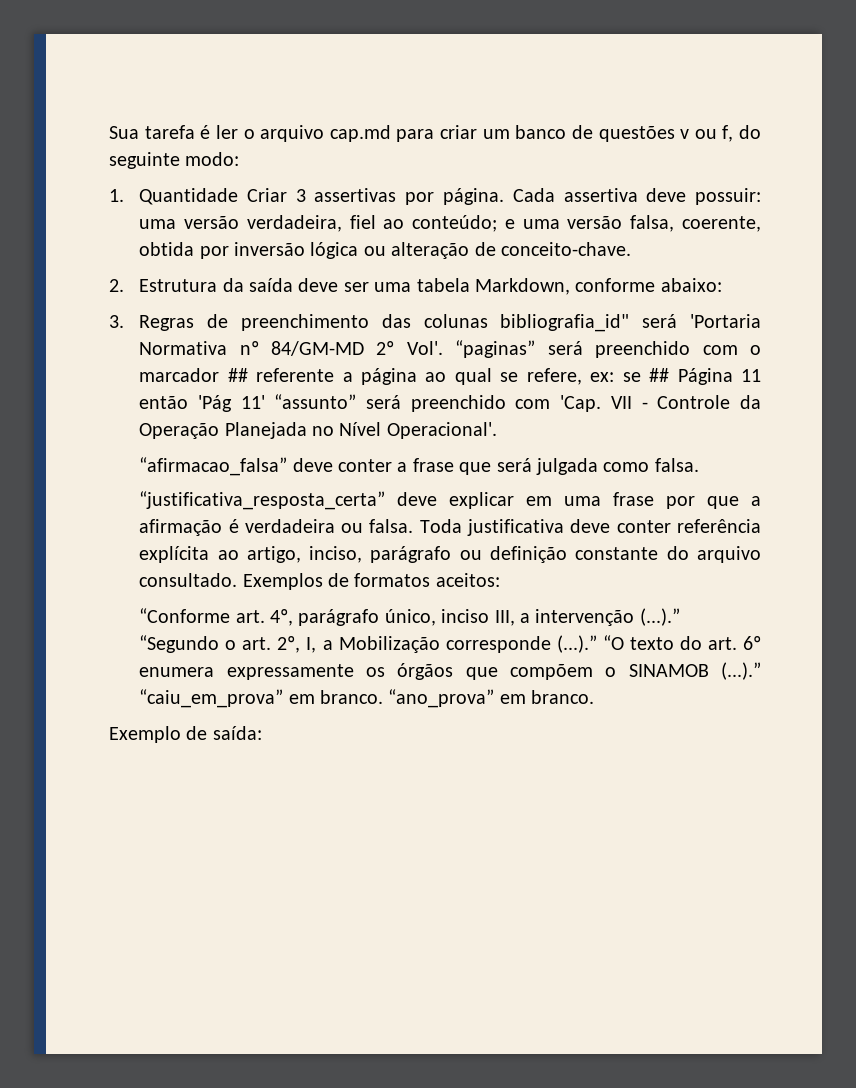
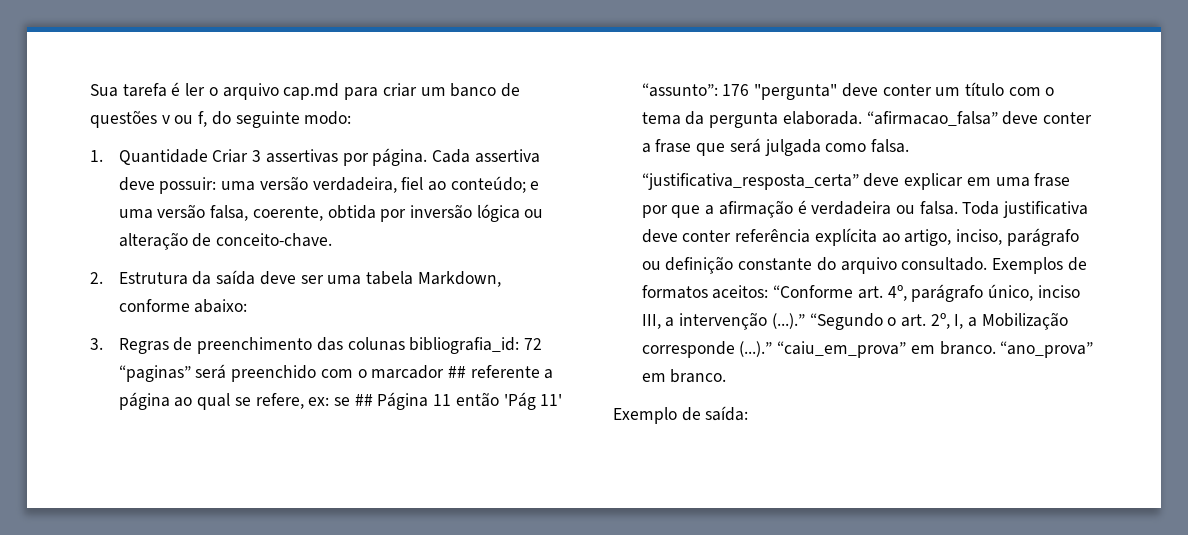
[500,314,761,332] [139,341,443,356] bibliografia_id" será 'Portaria Normativa nº 84/GM-MD 2º Vol'. -> [409,337,542,354] bibliografia_id: 72
[274,394,761,412] [139,422,497,439] “assunto” será preenchido com 'Cap. VII - Controle da Operação Planejada no Nível Operacional'. // -> [641,82,1055,100] [641,111,862,128] “assunto”: 176 "pergunta" deve conter um título com o tema da pergunta elaborada.
(500, 580) // -> (769, 292) none
[602,635,761,650] [139,662,761,680] “O texto do art. 6º enumera expressamente os órgãos que compõem o SINAMOB (...).” -> (773, 349) none

